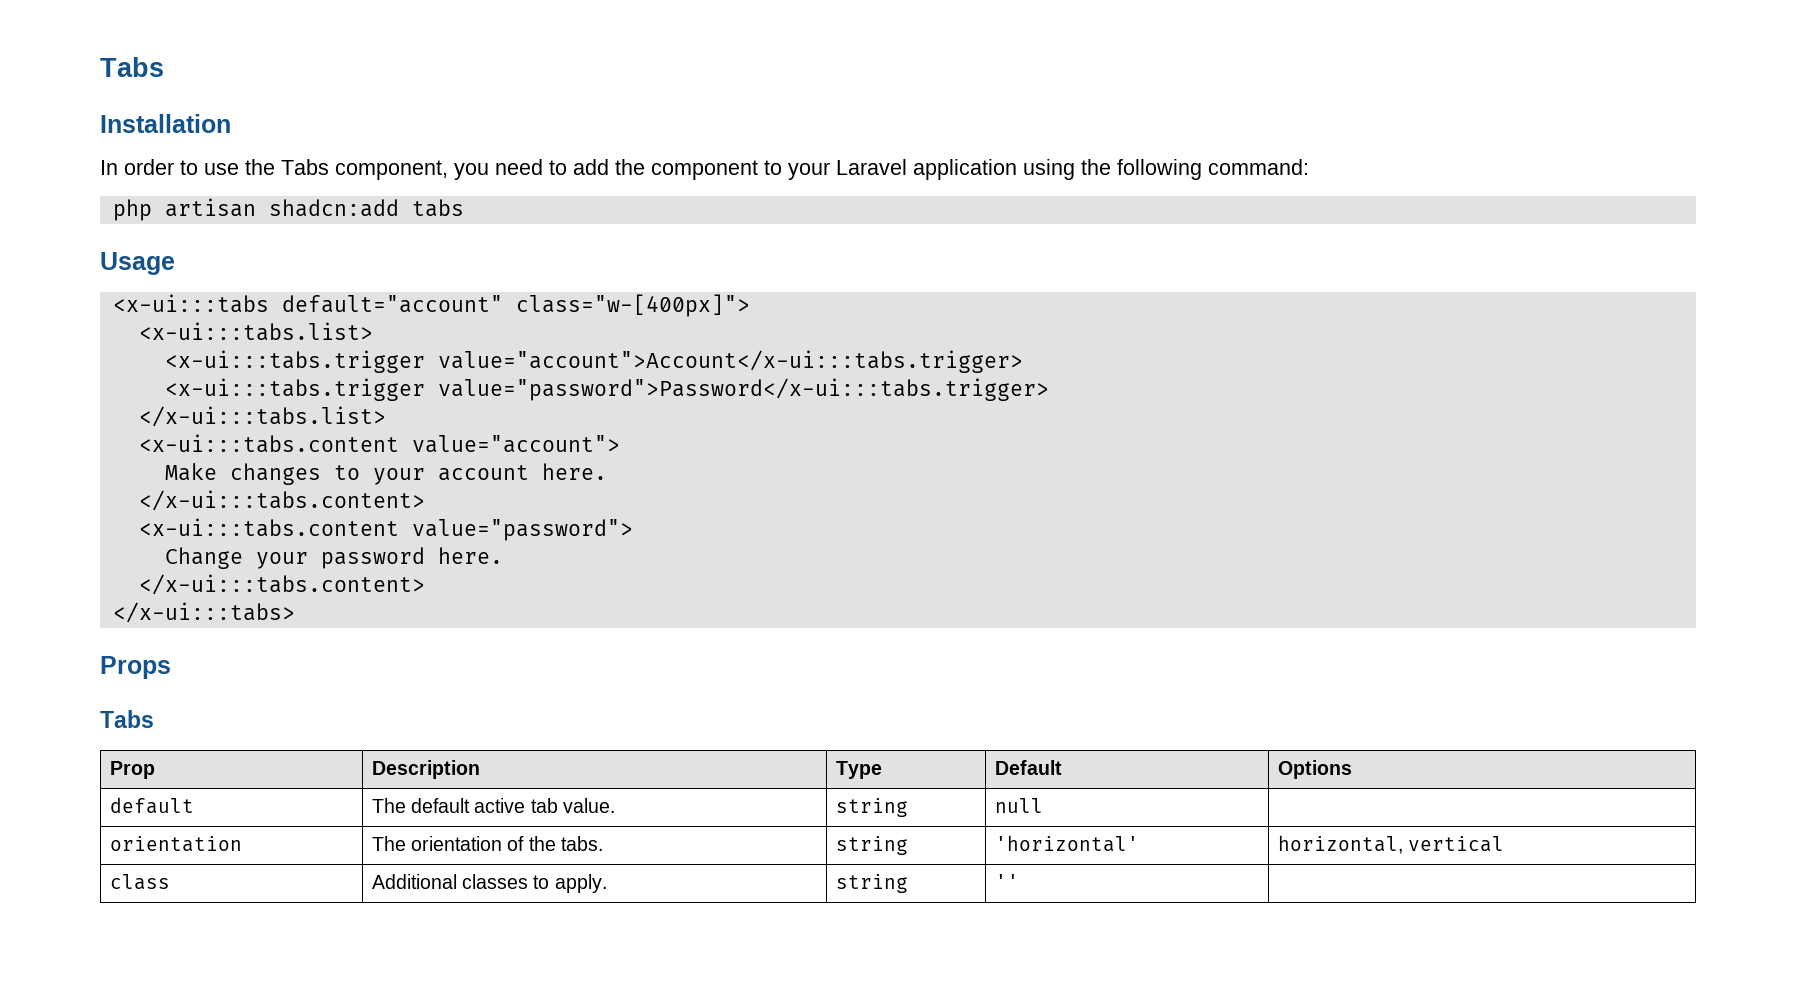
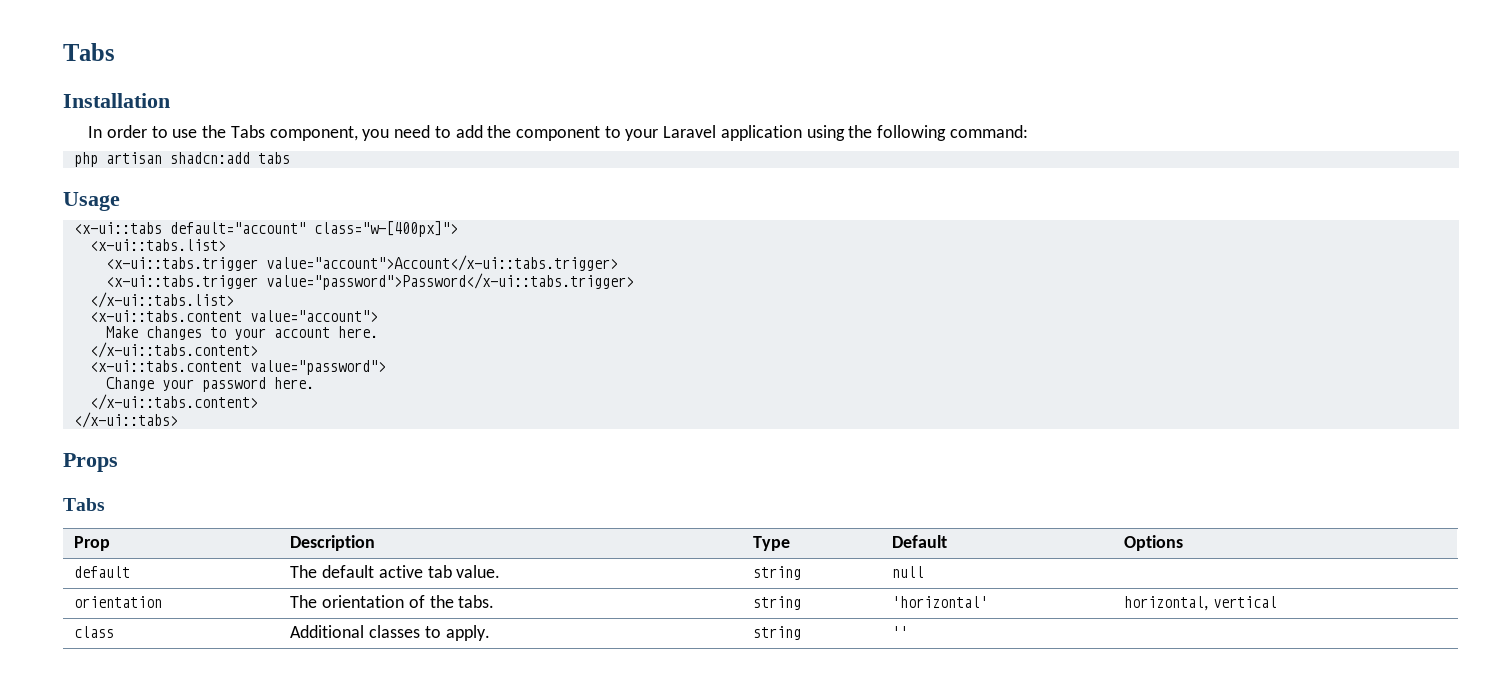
[112,294,269,313] <x-ui:::tabs -> [73,222,162,234] <x-ui::tabs
[138,322,373,341] [164,350,1023,373] [164,378,1049,401] [138,406,386,427] [138,434,399,453] <x-ui:::tabs.list> // <x-ui:::tabs.trigger value="account">Account</x-ui:::tabs.trigger> // <x-ui:::tabs.trigger value="password">Password</x-ui:::tabs.trigger> // </x-ui:::tabs.list> // <x-ui:::tabs.content -> [89,239,226,251] [105,255,618,271] [105,273,634,290] [89,292,234,308] [89,310,242,322] <x-ui::tabs.list> // <x-ui::tabs.trigger value="account">Account</x-ui::tabs.trigger> // <x-ui::tabs.trigger value="password">Password</x-ui::tabs.trigger> // </x-ui::tabs.list> // <x-ui::tabs.content
[138,490,425,511] [138,518,399,537] </x-ui:::tabs.content> // <x-ui:::tabs.content -> [89,342,258,358] [89,360,242,372] </x-ui::tabs.content> // <x-ui::tabs.content
[138,574,425,595] [112,602,295,623] </x-ui:::tabs.content> // </x-ui:::tabs> -> [89,394,258,410] [73,412,178,428] </x-ui::tabs.content> // </x-ui::tabs>

